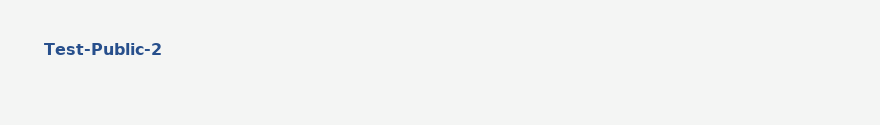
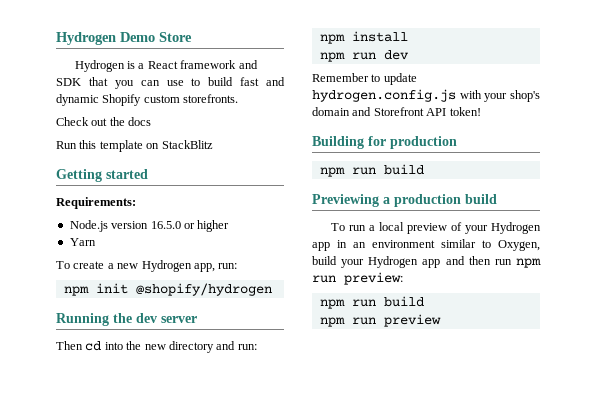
[44,43,162,55] Test-Public-2 -> [56,32,192,45] [74,60,258,72] [56,77,285,89] [56,94,239,106] [56,117,152,126] [56,140,213,152] [56,169,148,182] [56,197,136,209] [69,220,230,232] [69,238,96,246] [56,260,238,272] [63,283,272,296] [56,313,197,326] [56,341,257,353] [319,31,408,44] [319,50,409,62] [312,73,417,85] [312,89,540,102] [312,107,481,116] [312,136,457,149] [319,164,424,177] [312,194,497,207] [330,222,541,234] [312,239,540,251] [312,256,541,268] [312,272,403,285] [319,296,424,309] [319,314,441,327] Hydrogen Demo Store // Hydrogen is a React framework and SDK that you can use to build fast and dynamic Shopify custom storefronts. // Check out the docs // Run this template on StackBlitz // Getting started // Requirements: // Node.js version 16.5.0 or higher // Yarn // To create a new Hydrogen app, run: // npm init @shopify/hydrogen // Running the dev server // Then cd into the new directory and run: // npm install // npm run dev // Remember to update hydrogen.config.js with your shop's domain and Storefront API token! // Building for production // npm run build // Previewing a production build // To run a local preview of your Hydrogen app in an environment similar to Oxygen, build your Hydrogen app and then run npm run preview: // npm run build // npm run preview

